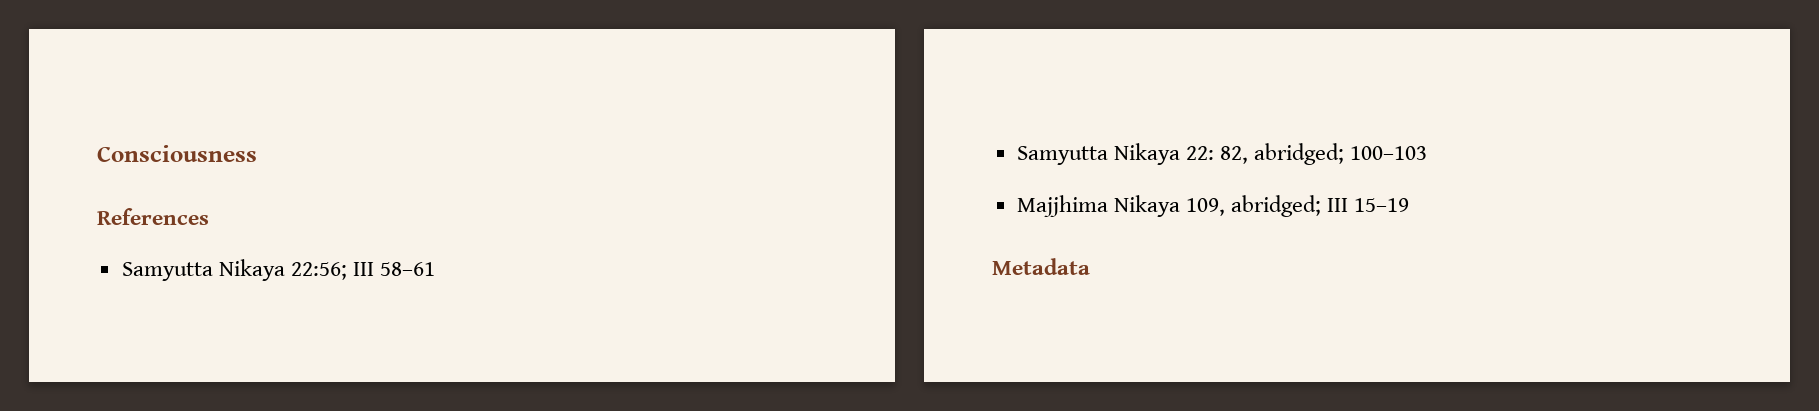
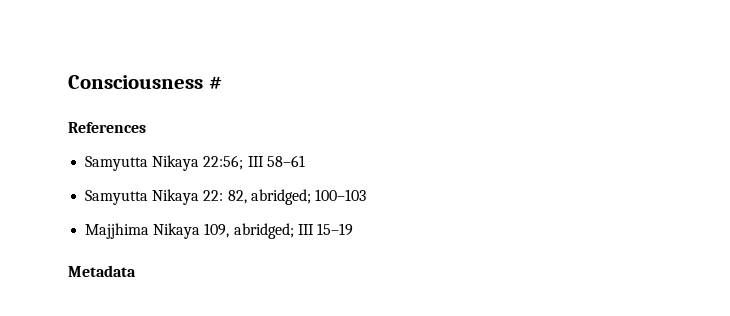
(257, 153) none -> [208,76,222,89] #

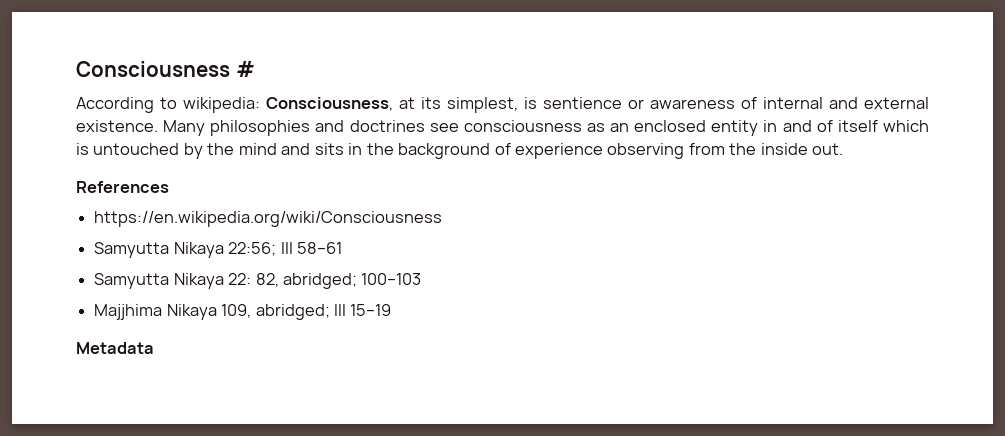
(222, 82) none -> [76,97,929,113] [76,120,929,136] [76,143,844,159] // According to wikipedia: Consciousness, at its simplest, is sentience or awareness of internal and external existence. Many philosophies and doctrines see consciousness as an enclosed entity in and of itself which is untouched by the mind and sits in the background of experience observing from the inside out.
(146, 127) none -> [94,211,443,227] // https://en.wikipedia.org/wiki/Consciousness

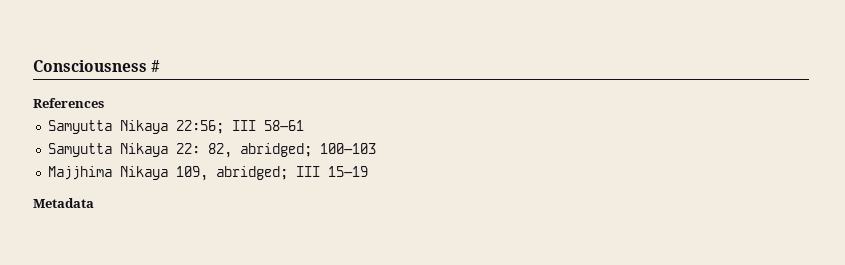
[76,97,929,113] [76,120,929,136] [76,143,844,159] // According to wikipedia: Consciousness, at its simplest, is sentience or awareness of internal and external existence. Many philosophies and doctrines see consciousness as an enclosed entity in and of itself which is untouched by the mind and sits in the background of experience observing from the inside out. -> (161, 66) none
[94,211,443,227] // https://en.wikipedia.org/wiki/Consciousness -> (104, 103) none

